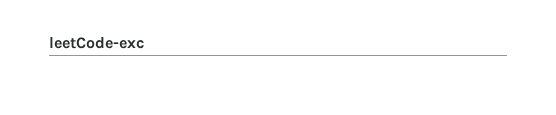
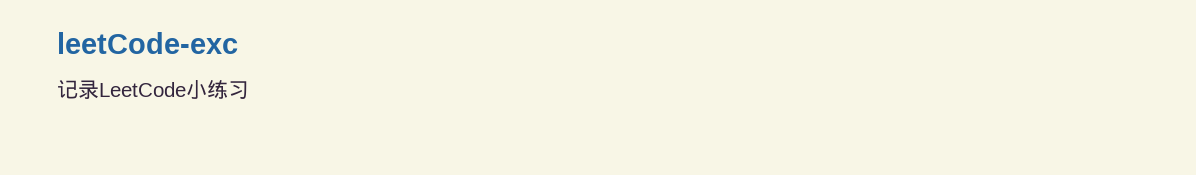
(144, 43) none -> [57,80,249,99] // 记录LeetCode小练习

